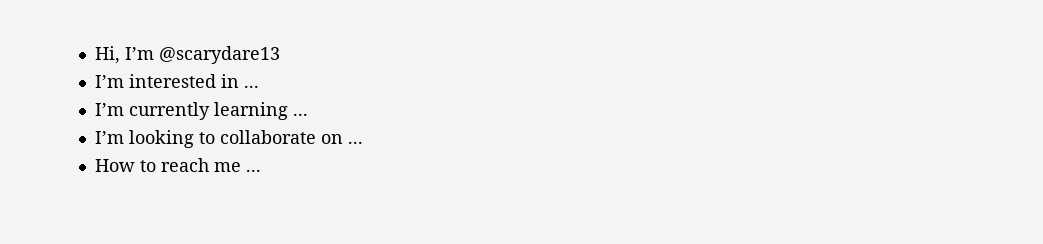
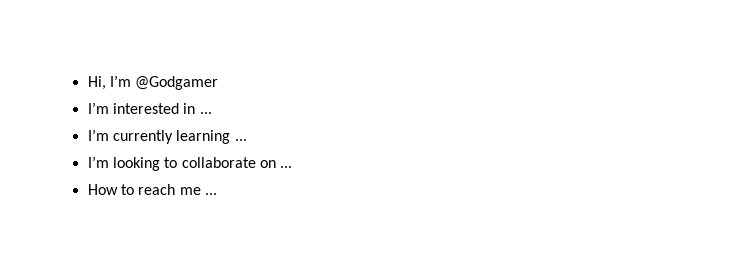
[158,46,280,64] @scarydare13 -> [135,76,219,90] @Godgamer

